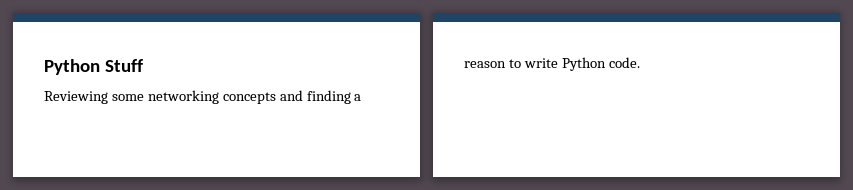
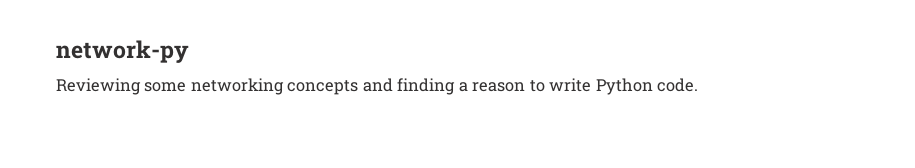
[44,59,144,75] Python Stuff -> [56,40,189,63] network-py

